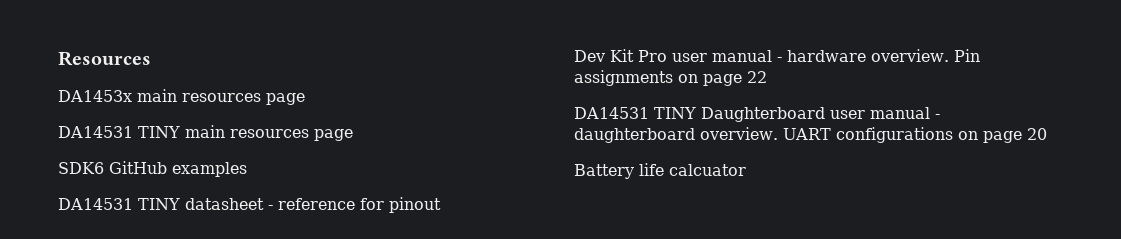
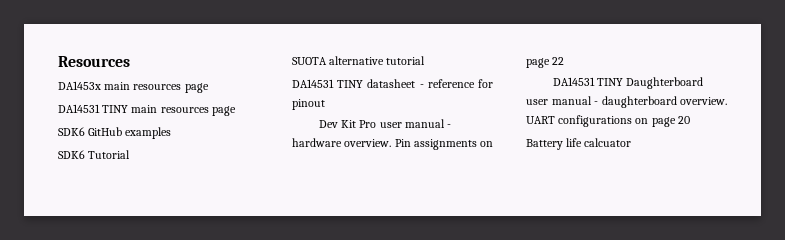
(247, 169) none -> [58,150,131,159] [292,56,426,65] // SDK6 Tutorial // SUOTA alternative tutorial

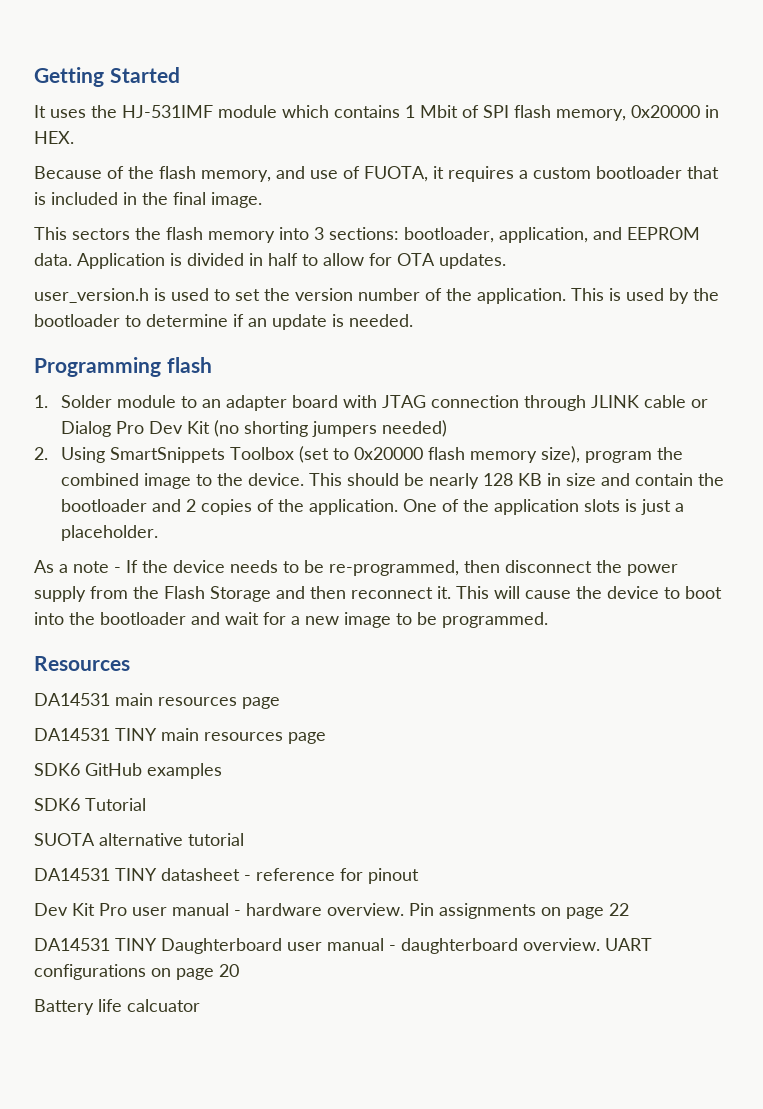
(58, 61) none -> [34,67,180,87] [34,105,719,121] [34,131,74,144] [34,166,719,182] [34,192,262,208] [34,227,700,243] [34,253,506,269] [34,288,719,304] [34,314,413,330] [34,357,212,377] [34,395,708,411] [60,420,447,437] [34,446,683,463] [60,473,724,489] [60,499,684,515] [60,525,158,541] [34,560,678,576] [34,586,722,602] [34,612,548,628] Getting Started // It uses the HJ-531IMF module which contains 1 Mbit of SPI flash memory, 0x20000 in HEX. // Because of the flash memory, and use of FUOTA, it requires a custom bootloader that is included in the final image. // This sectors the flash memory into 3 sections: bootloader, application, and EEPROM data. Application is divided in half to allow for OTA updates. // user_version.h is used to set the version number of the application. This is used by the bootloader to determine if an update is needed. // Programming flash // 1. Solder module to an adapter board with JTAG connection through JLINK cable or Dialog Pro Dev Kit (no shorting jumpers needed) // 2. Using SmartSnippets Toolbox (set to 0x20000 flash memory size), program the combined image to the device. This should be nearly 128 KB in size and contain the bootloader and 2 copies of the application. One of the application slots is just a placeholder. // As a note - If the device needs to be re-programmed, then disconnect the power supply from the Flash Storage and then reconnect it. This will cause the device to boot into the bootloader and wait for a new image to be programmed. //
[58,81,101,90] DA1453x -> [34,693,110,706] DA14531

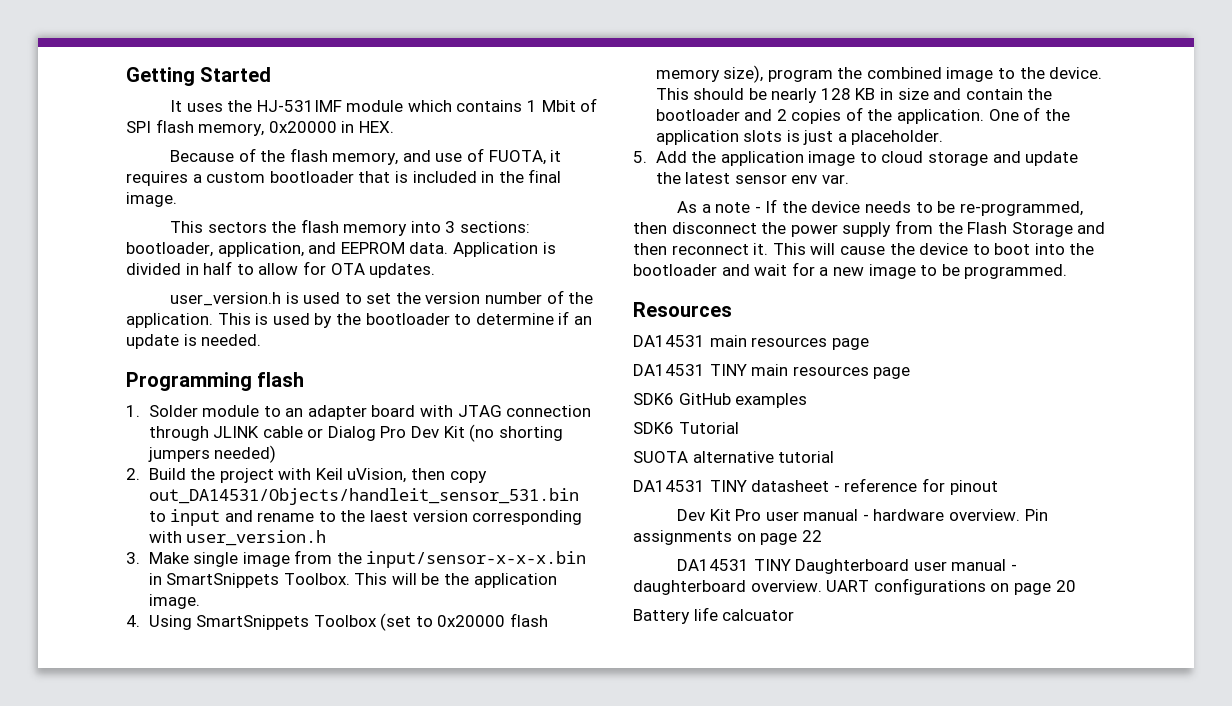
(48, 453) none -> [148,468,487,483] [148,488,579,505] [148,509,583,526] [148,530,327,546] [126,550,587,568] [148,573,557,588] [148,594,200,609] [126,615,140,627] Build the project with Keil uVision, then copy out_DA14531/Objects/handleit_sensor_531.bin to input and rename to the laest version corresponding with user_version.h // 3. Make single image from the input/sensor-x-x-x.bin in SmartSnippets Toolbox. This will be the application image. // 4.
(158, 533) none -> [633,151,1079,166] [655,172,849,184] // 5. Add the application image to cloud storage and update the latest sensor env var.

